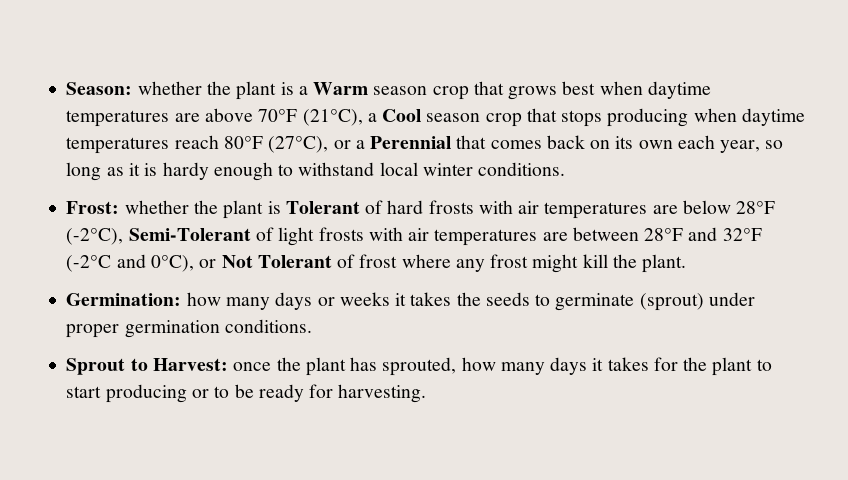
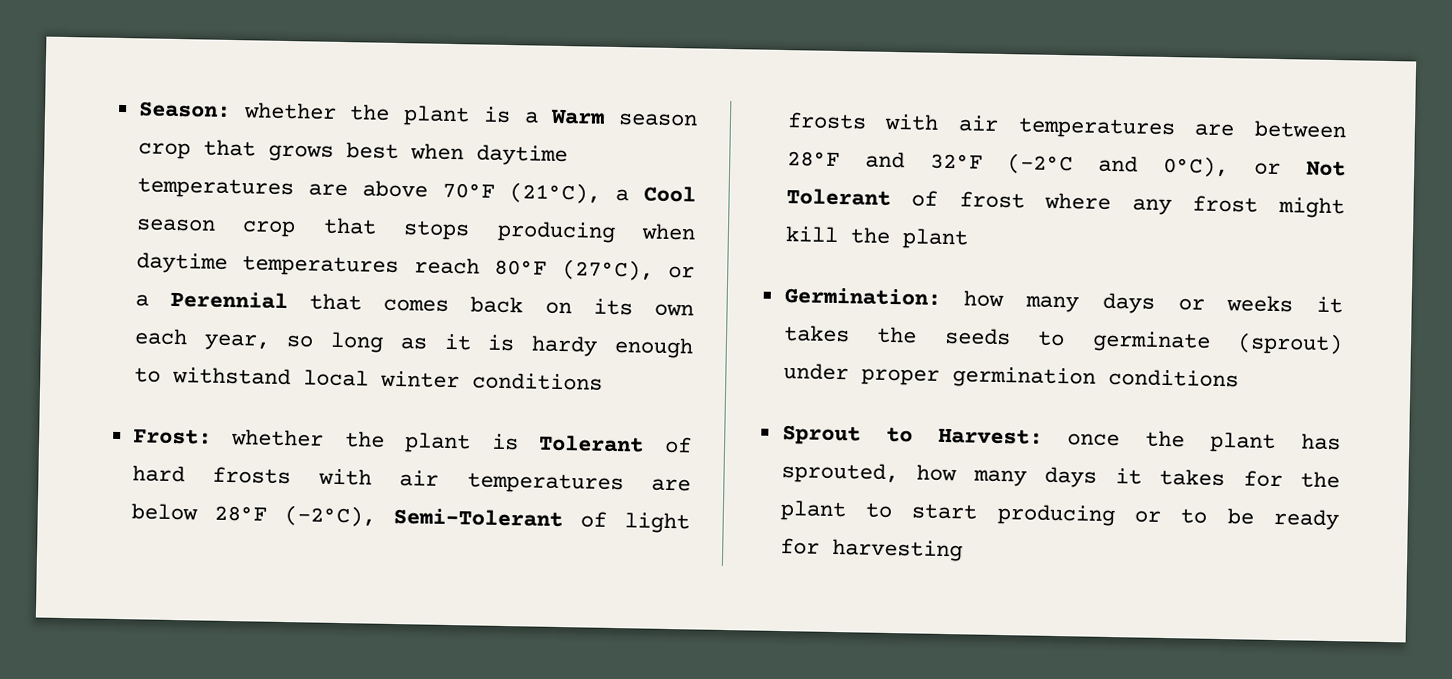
[478,162,566,176] conditions. -> [471,372,603,391] conditions
[642,254,687,273] plant. -> [901,228,969,250] plant
[224,319,312,333] conditions. -> [1107,368,1239,388] conditions
[338,384,427,403] harvesting. -> [831,538,963,562] harvesting

